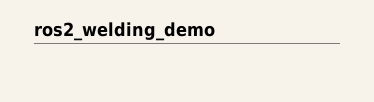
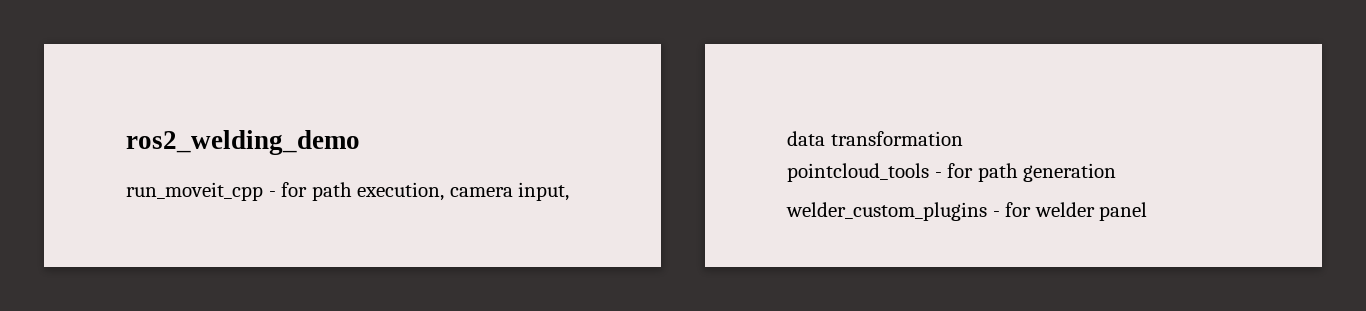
(215, 31) none -> [126,182,570,201] [787,131,963,146] [787,163,1117,182] [786,202,1148,221] // run_moveit_cpp - for path execution, camera input, data transformation // pointcloud_tools - for path generation // welder_custom_plugins - for welder panel

